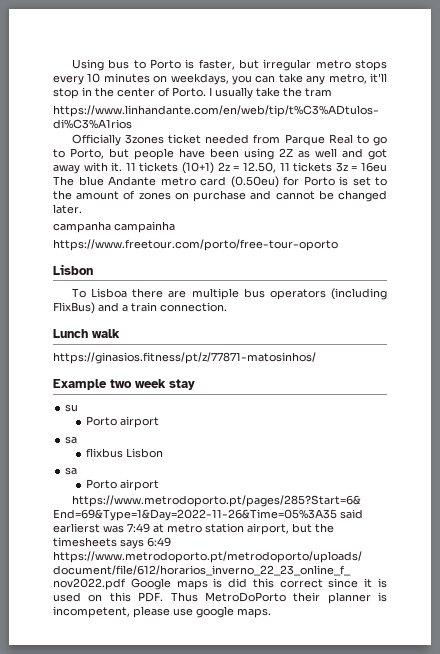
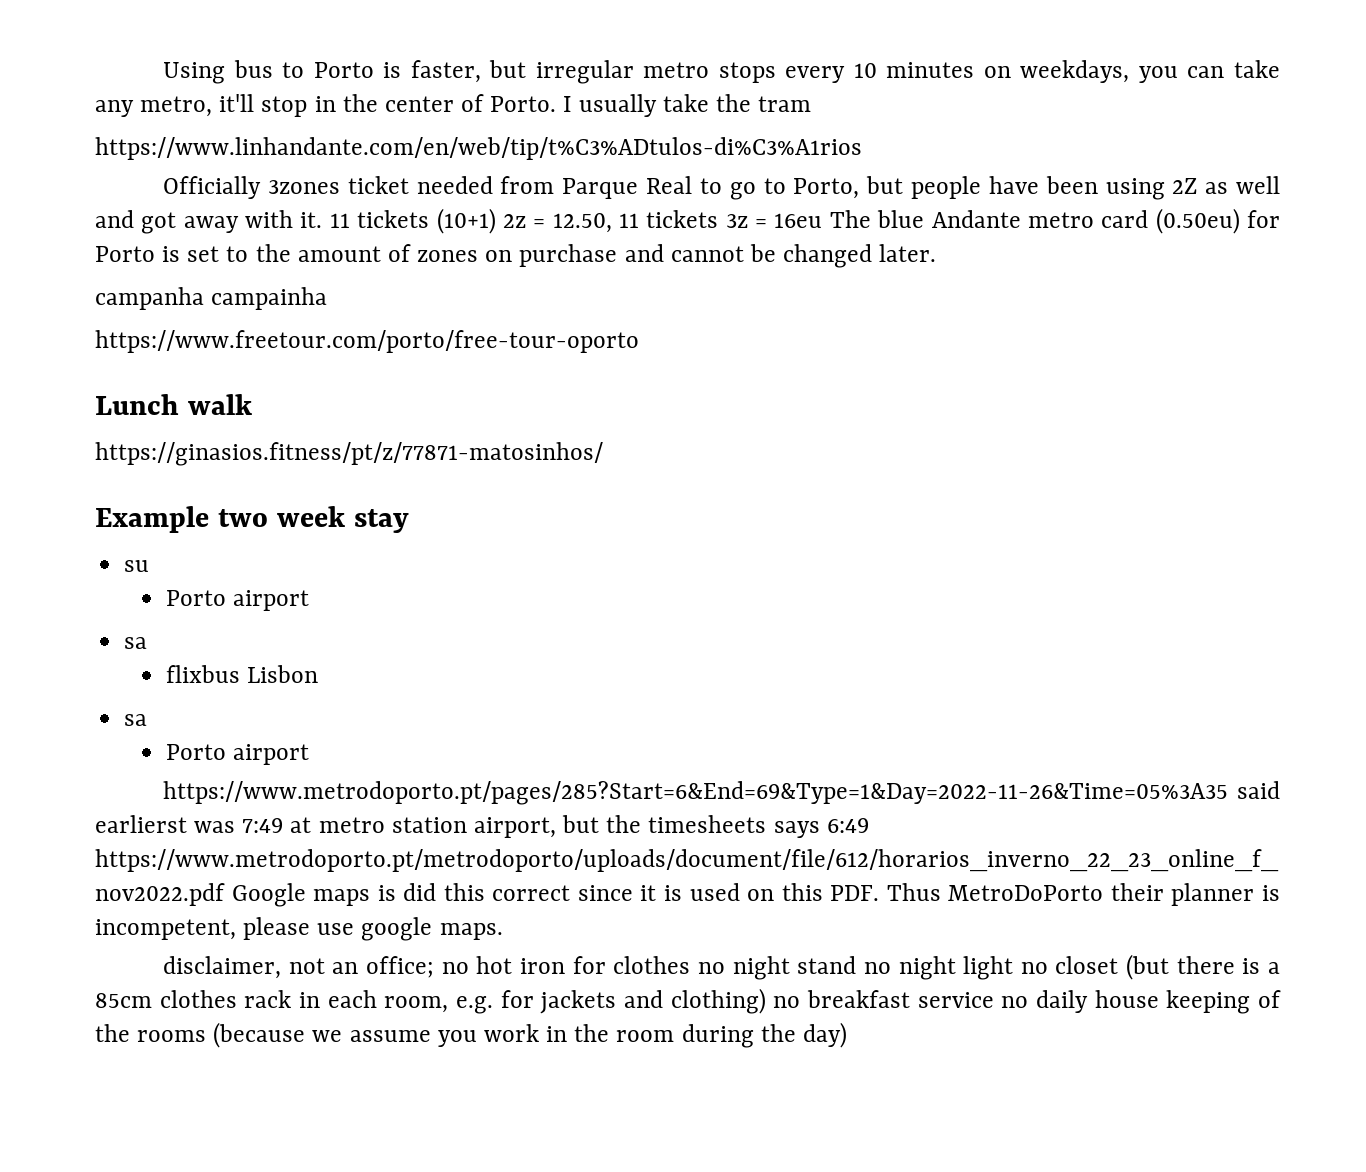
[53,264,93,275] [71,288,387,300] [53,302,227,314] // Lisbon // To Lisboa there are multiple bus operators (including FlixBus) and a train connection. -> (639, 341) none
(271, 613) none -> [163,954,1280,980] [95,988,1281,1014] [95,1022,847,1048] // disclaimer, not an office; no hot iron for clothes no night stand no night light no closet (but there is a 85cm clothes rack in each room, e.g. for jackets and clothing) no breakfast service no daily house keeping of the rooms (because we assume you work in the room during the day)

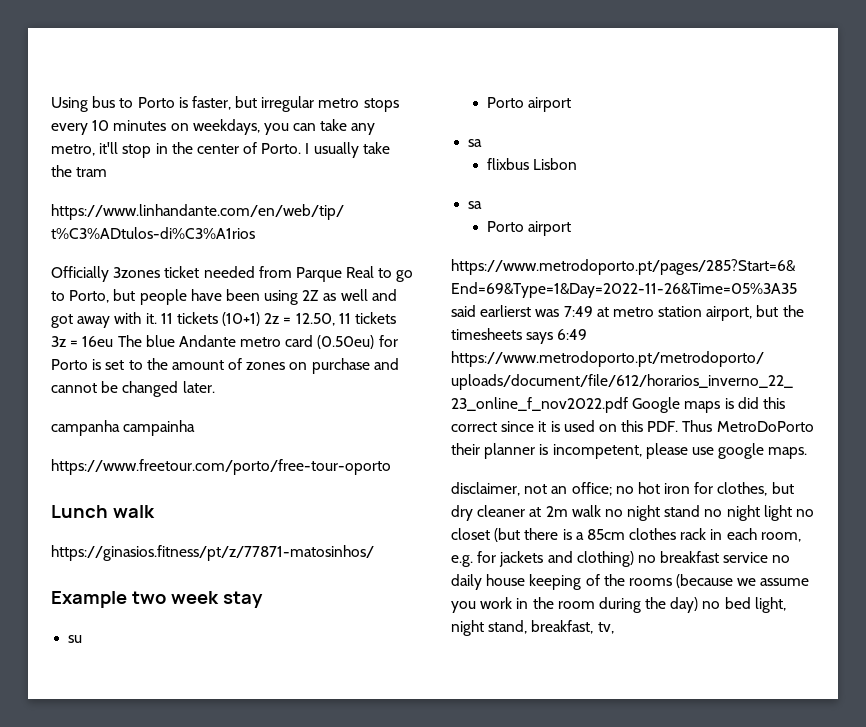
[613,956,691,974] clothes -> [717,482,794,496] [451,505,601,521] clothes, but dry cleaner at 2m walk
(847, 1035) none -> [702,597,786,613] [451,620,614,636] no bed light, night stand, breakfast, tv,

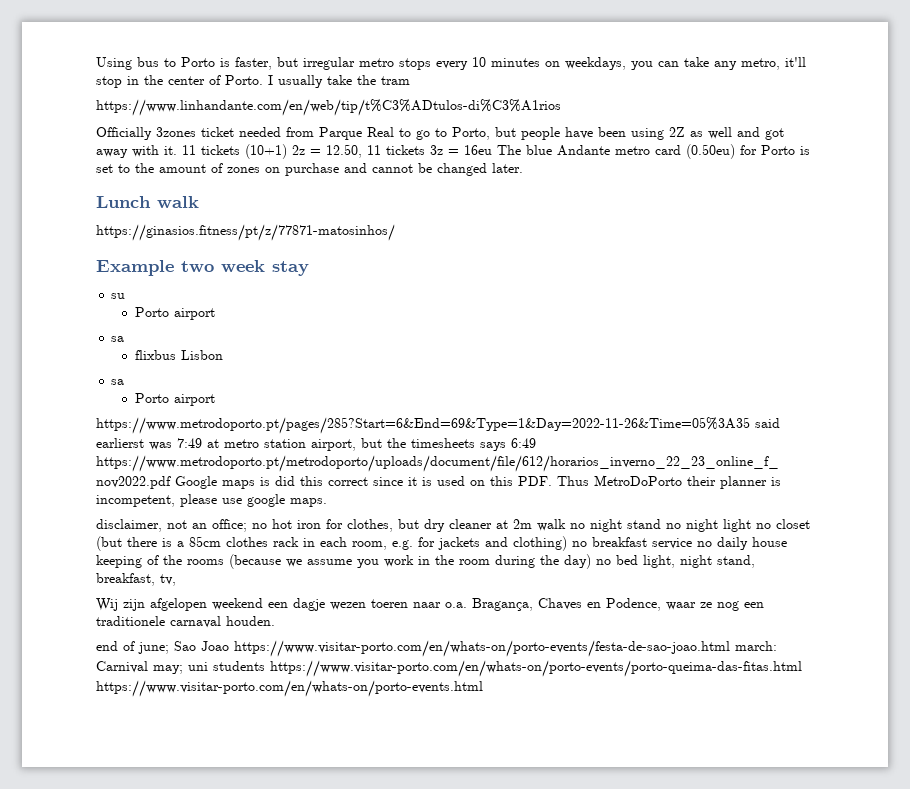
[51,420,196,436] [51,459,391,475] // campanha campainha // https://www.freetour.com/porto/free-tour-oporto -> (523, 168) none
(614, 628) none -> [96,598,764,611] [96,616,275,628] [96,640,777,657] [96,660,802,677] [96,680,483,697] // Wij zijn afgelopen weekend een dagje wezen toeren naar o.a. Bragança, Chaves en Podence, waar ze nog een traditionele carnaval houden. // end of june; Sao Joao https://www.visitar-porto.com/en/whats-on/porto-events/festa-de-sao-joao.html march: Carnival may; uni students https://www.visitar-porto.com/en/whats-on/porto-events/porto-queima-das-fitas.html https://www.visitar-porto.com/en/whats-on/porto-events.html

